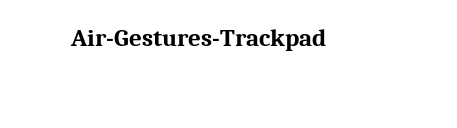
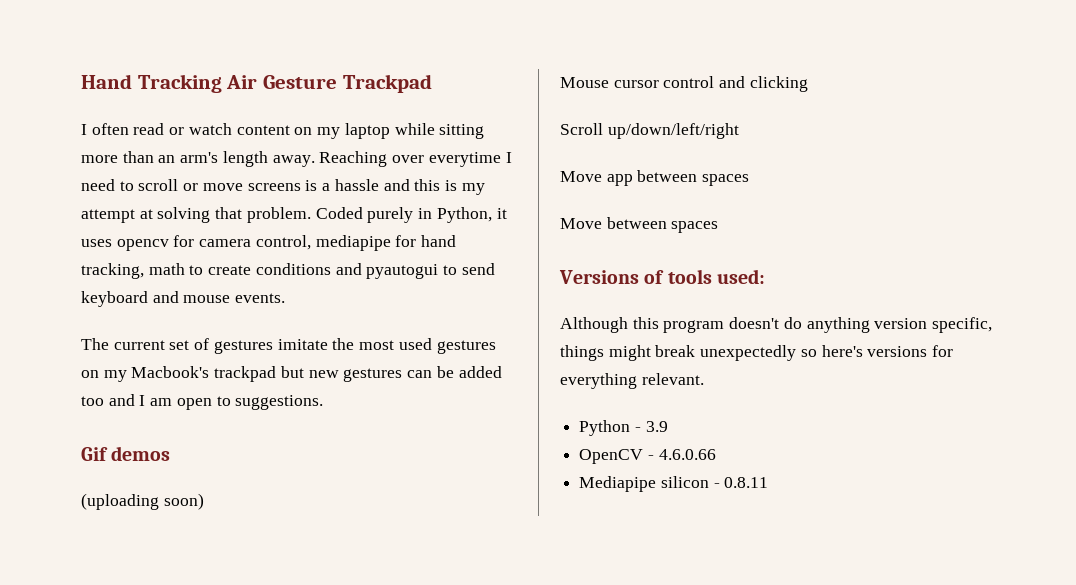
[70,29,326,51] Air-Gestures-Trackpad -> [81,74,432,93] [81,123,485,139] [81,151,512,167] [81,179,485,195] [81,207,507,223] [81,235,457,251] [81,263,495,279] [81,291,286,307] [81,338,496,354] [81,366,502,382] [81,394,324,410] [81,446,171,461] [81,493,204,510] [560,76,808,92] [560,123,739,139] [560,170,750,186] [560,217,719,233] [559,269,765,284] [560,317,993,333] [560,345,954,361] [560,373,704,389] [579,420,668,436] [579,449,716,464] [579,476,769,492] Hand Tracking Air Gesture Trackpad // I often read or watch content on my laptop while sitting more than an arm's length away. Reaching over everytime I need to scroll or move screens is a hassle and this is my attempt at solving that problem. Coded purely in Python, it uses opencv for camera control, mediapipe for hand tracking, math to create conditions and pyautogui to send keyboard and mouse events. // The current set of gestures imitate the most used gestures on my Macbook's trackpad but new gestures can be added too and I am open to suggestions. // Gif demos // (uploading soon) // Mouse cursor control and clicking // Scroll up/down/left/right // Move app between spaces // Move between spaces // Versions of tools used: // Although this program doesn't do anything version specific, things might break unexpectedly so here's versions for everything relevant. // Python - 3.9 // OpenCV - 4.6.0.66 // Mediapipe silicon - 0.8.11

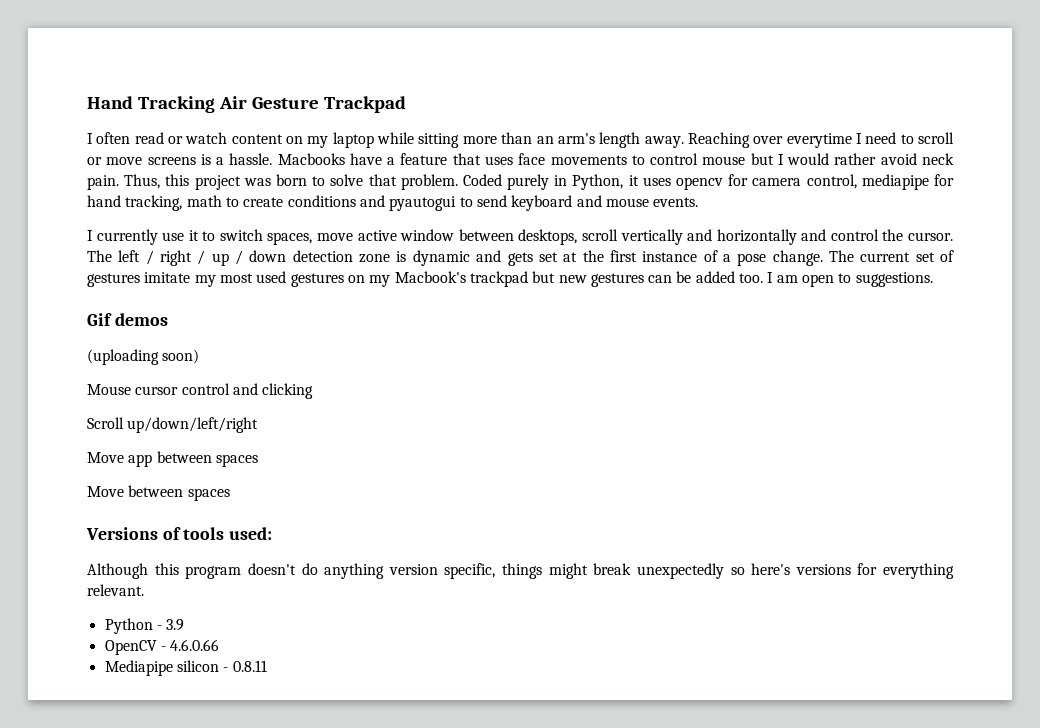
[334,179,485,195] [81,207,211,223] hassle and this is my attempt at solving -> [229,153,954,165] [87,174,364,190] hassle. Macbooks have a feature that uses face movements to control mouse but I would rather avoid neck pain. Thus, this project was born to solve
(286, 298) none -> [87,229,953,245] [87,250,823,266] I currently use it to switch spaces, move active window between desktops, scroll vertically and horizontally and control the cursor. The left / right / up / down detection zone is dynamic and gets set at the first instance of a pose change.
[332,338,355,350] the -> [194,275,216,287] my
[81,394,135,406] too and -> [739,273,764,283] too.

